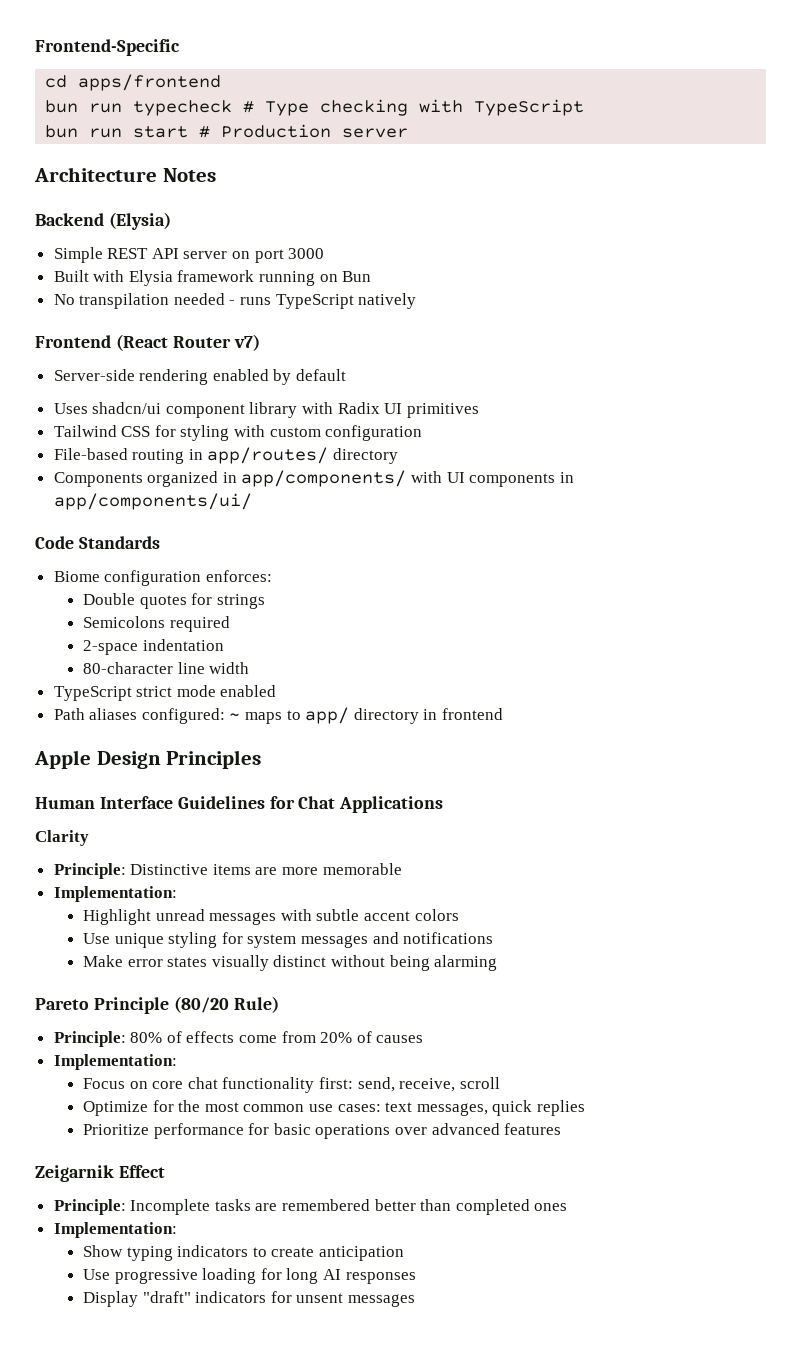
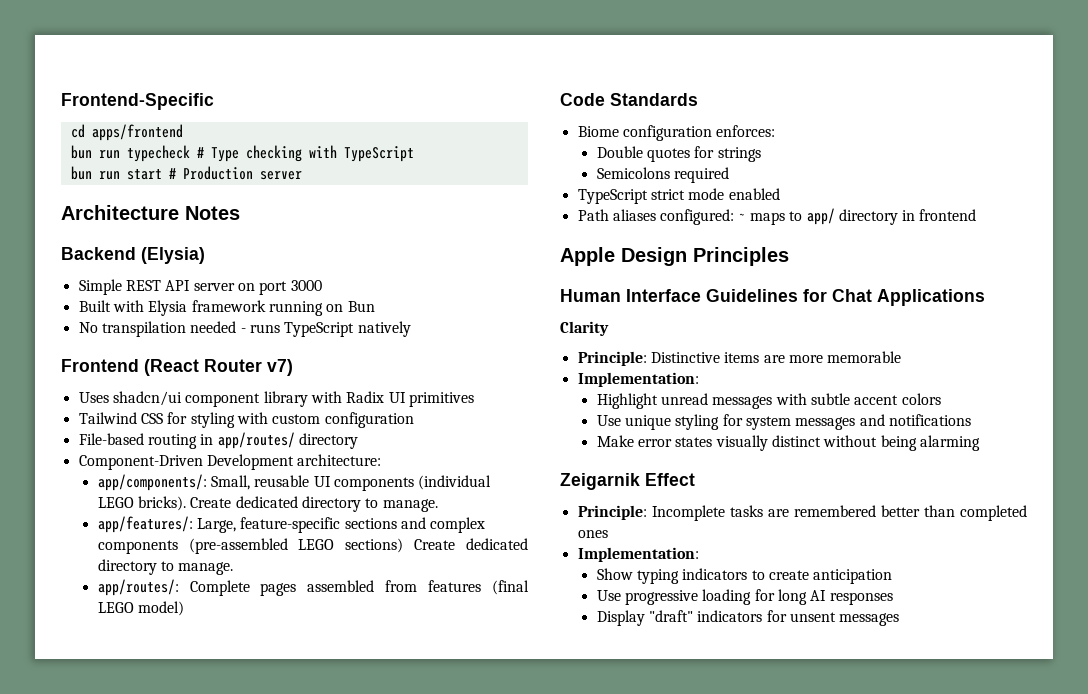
[53,369,347,385] // Server-side rendering enabled by default -> (293, 367) none
[53,470,574,487] [53,493,252,510] Components organized in app/components/ with UI components in app/components/ui/ -> [78,454,382,470] [97,474,492,491] [97,496,438,512] [97,516,486,533] [97,538,528,554] [97,559,234,575] [97,579,529,596] [97,601,185,616] Component-Driven Development architecture: // app/components/: Small, reusable UI components (individual LEGO bricks). Create dedicated directory to manage. // app/features/: Large, feature-specific sections and complex components (pre-assembled LEGO sections) Create dedicated directory to manage. // app/routes/: Complete pages assembled from features (final LEGO model)
[83,639,224,655] [83,662,250,674] // 2-space indentation // 80-character line width -> (730, 175) none
[35,996,279,1014] [53,1031,424,1047] [53,1054,177,1070] [83,1077,500,1093] [83,1100,586,1116] [83,1123,562,1139] // Pareto Principle (80/20 Rule) // Principle: 80% of effects come from 20% of causes // Implementation: // Focus on core chat functionality first: send, receive, scroll // Optimize for the most common use cases: text messages, quick replies // Prioritize performance for basic operations over advanced features -> (980, 443) none

